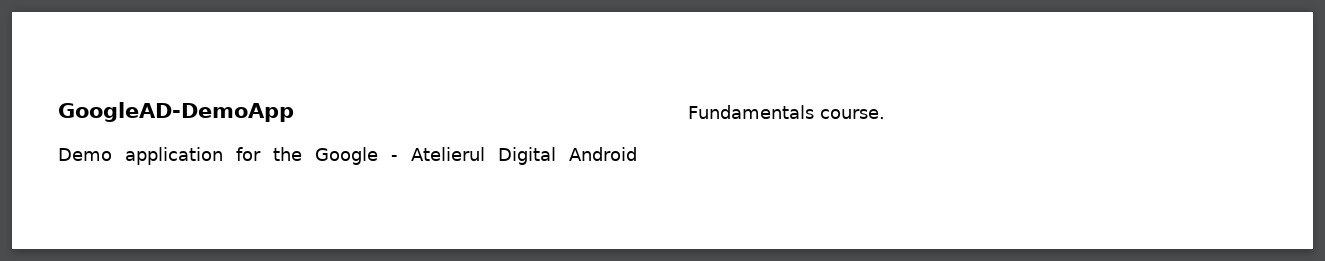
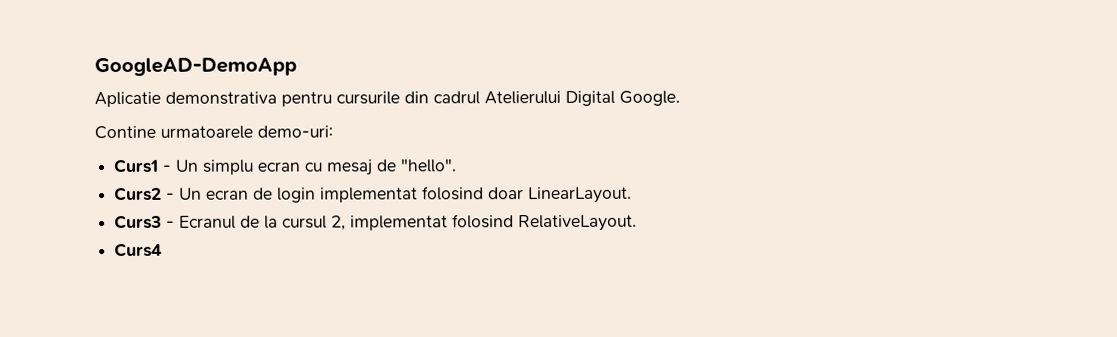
[58,147,637,165] [688,105,885,119] Demo application for the Google - Atelierul Digital Android Fundamentals course. -> [94,90,680,108] [94,125,333,140] [113,158,458,176] [114,186,633,204] [114,214,638,232] [114,242,163,258] Aplicatie demonstrativa pentru cursurile din cadrul Atelierului Digital Google. // Contine urmatoarele demo-uri: // Curs1 - Un simplu ecran cu mesaj de "hello". // Curs2 - Un ecran de login implementat folosind doar LinearLayout. // Curs3 - Ecranul de la cursul 2, implementat folosind RelativeLayout. // Curs4

